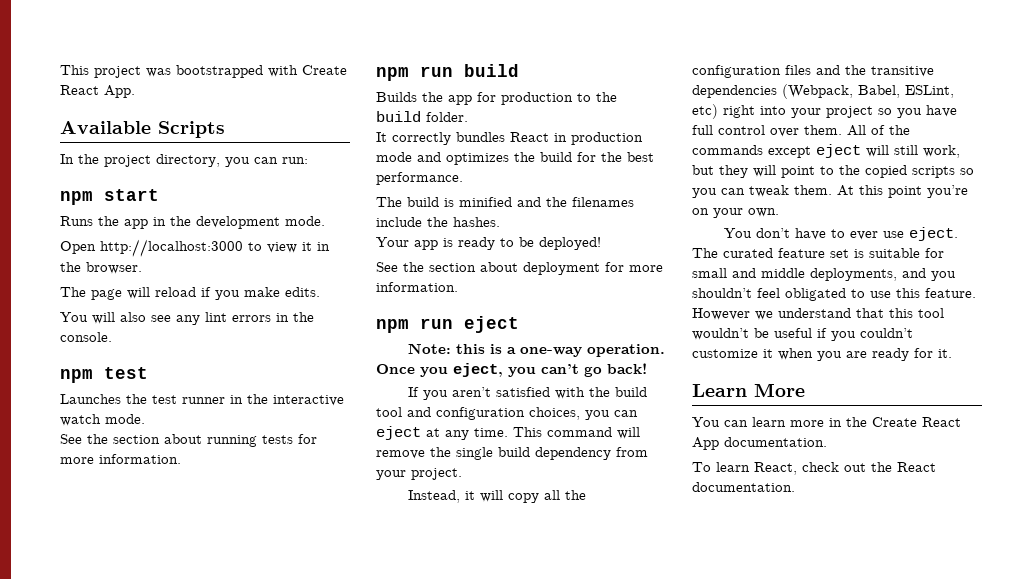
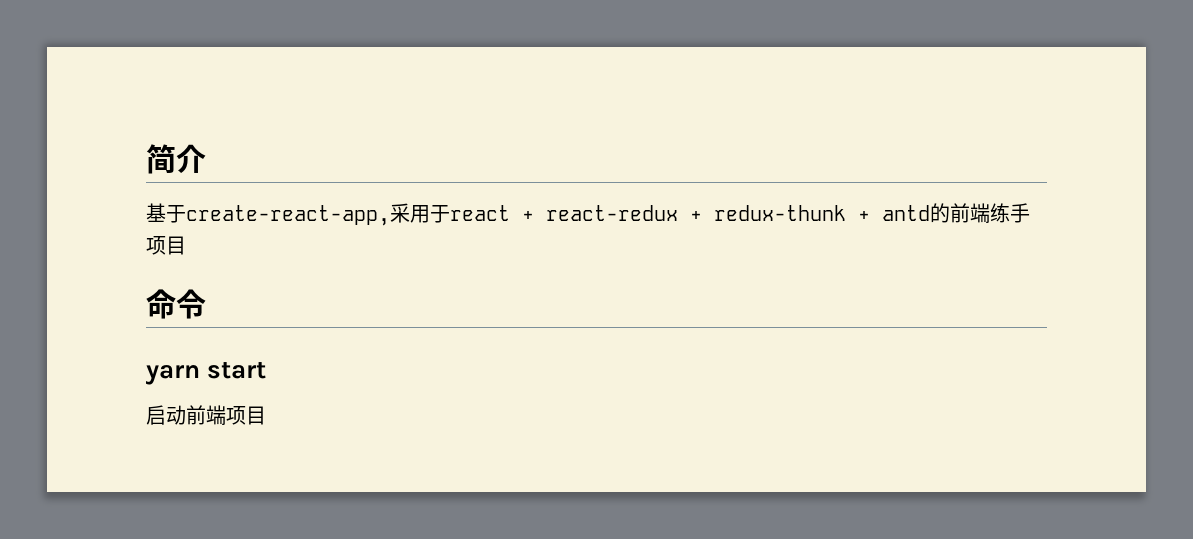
[60,65,347,78] [60,85,135,98] [60,121,225,138] [60,154,308,167] [60,189,159,205] [60,216,325,229] [60,239,330,257] [60,262,142,274] [60,287,320,300] [60,312,314,325] [60,332,112,342] [60,367,148,383] [60,394,344,406] [60,414,145,426] [60,434,317,447] [60,454,181,464] [376,64,519,81] [376,92,617,105] [376,111,468,122] [376,132,643,145] [376,152,654,165] [376,172,463,185] [376,197,634,207] [376,217,500,227] [376,237,601,250] [376,262,663,275] [376,282,458,292] [376,316,519,333] [408,343,666,357] [376,363,647,377] [408,387,648,400] [376,407,638,420] [376,426,640,440] [376,447,648,460] [376,468,462,480] [408,490,587,503] [692,65,934,78] [692,84,954,99] [692,104,957,119] [692,125,910,137] [692,144,960,158] [692,165,974,178] [692,185,968,198] [692,208,779,218] [724,227,959,241] [692,248,944,258] [692,268,956,281] [692,288,976,301] [692,308,944,320] [692,328,913,341] [692,348,952,361] [692,383,805,397] [692,417,961,427] [692,437,827,450] [692,462,936,475] [692,482,795,492] This project was bootstrapped with Create React App. // Available Scripts // In the project directory, you can run: // npm start // Runs the app in the development mode. // Open http://localhost:3000 to view it in the browser. // The page will reload if you make edits. // You will also see any lint errors in the console. // npm test // Launches the test runner in the interactive watch mode. // See the section about running tests for more information. // npm run build // Builds the app for production to the build folder. // It correctly bundles React in production mode and optimizes the build for the best performance. // The build is minified and the filenames include the hashes. // Your app is ready to be deployed! // See the section about deployment for more information. // npm run eject // Note: this is a one-way operation. Once you eject, you can’t go back! // If you aren’t satisfied with the build tool and configuration choices, you can eject at any time. This command will remove the single build dependency from your project. // Instead, it will copy all the configuration files and the transitive dependencies (Webpack, Babel, ESLint, etc) right into your project so you have full control over them. All of the commands except eject will still work, but they will point to the copied scripts so you can tweak them. At this point you’re on your own. // You don’t have to ever use eject. The curated feature set is suitable for small and middle deployments, and you shouldn’t feel obligated to use this feature. However we understand that this tool wouldn’t be useful if you couldn’t customize it when you are ready for it. // Learn More // You can learn more in the Create React App documentation. // To learn React, check out the React documentation. -> [146,144,206,174] [146,203,1030,226] [146,236,186,255] [146,289,206,319] [146,362,267,385] [146,405,266,425] 简介 // 基于create-react-app,采用于react + react-redux + redux-thunk + antd的前端练手项目 // 命令 // yarn start // 启动前端项目

